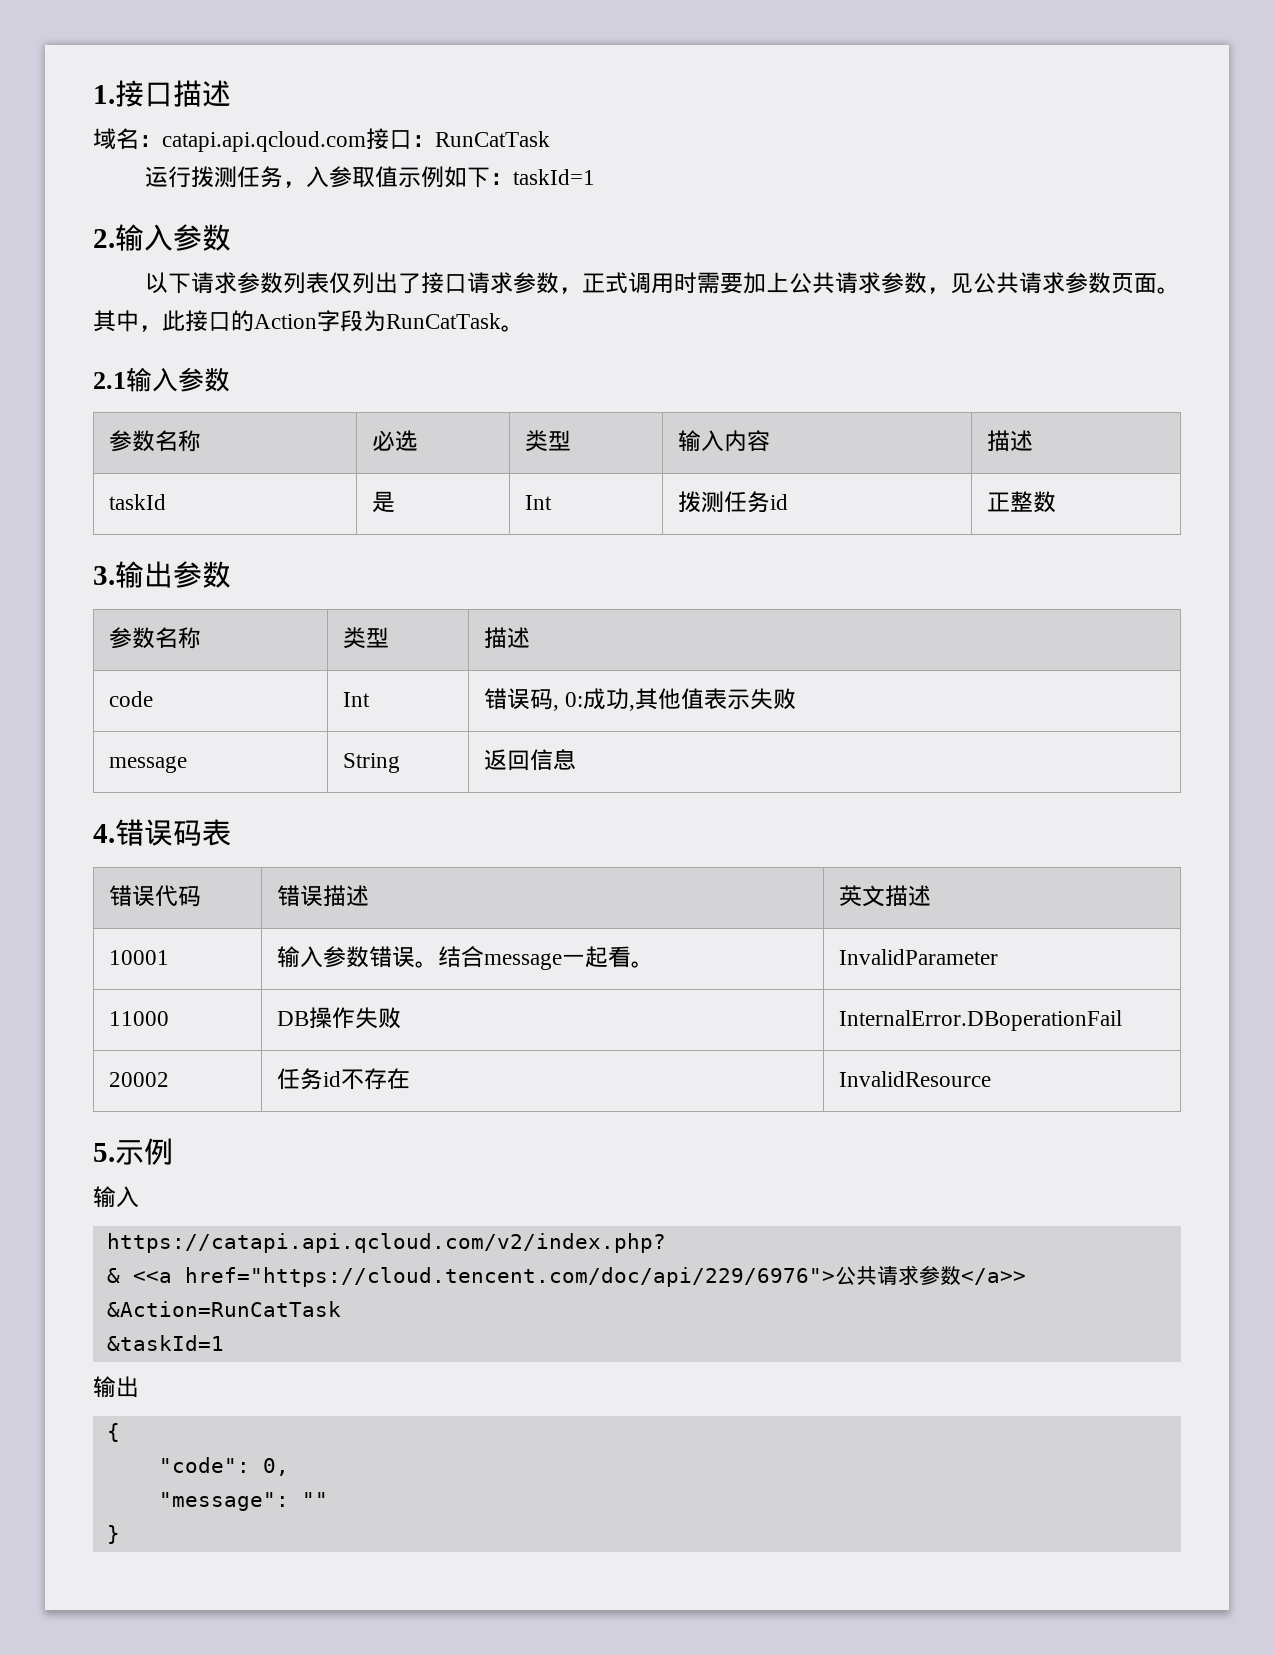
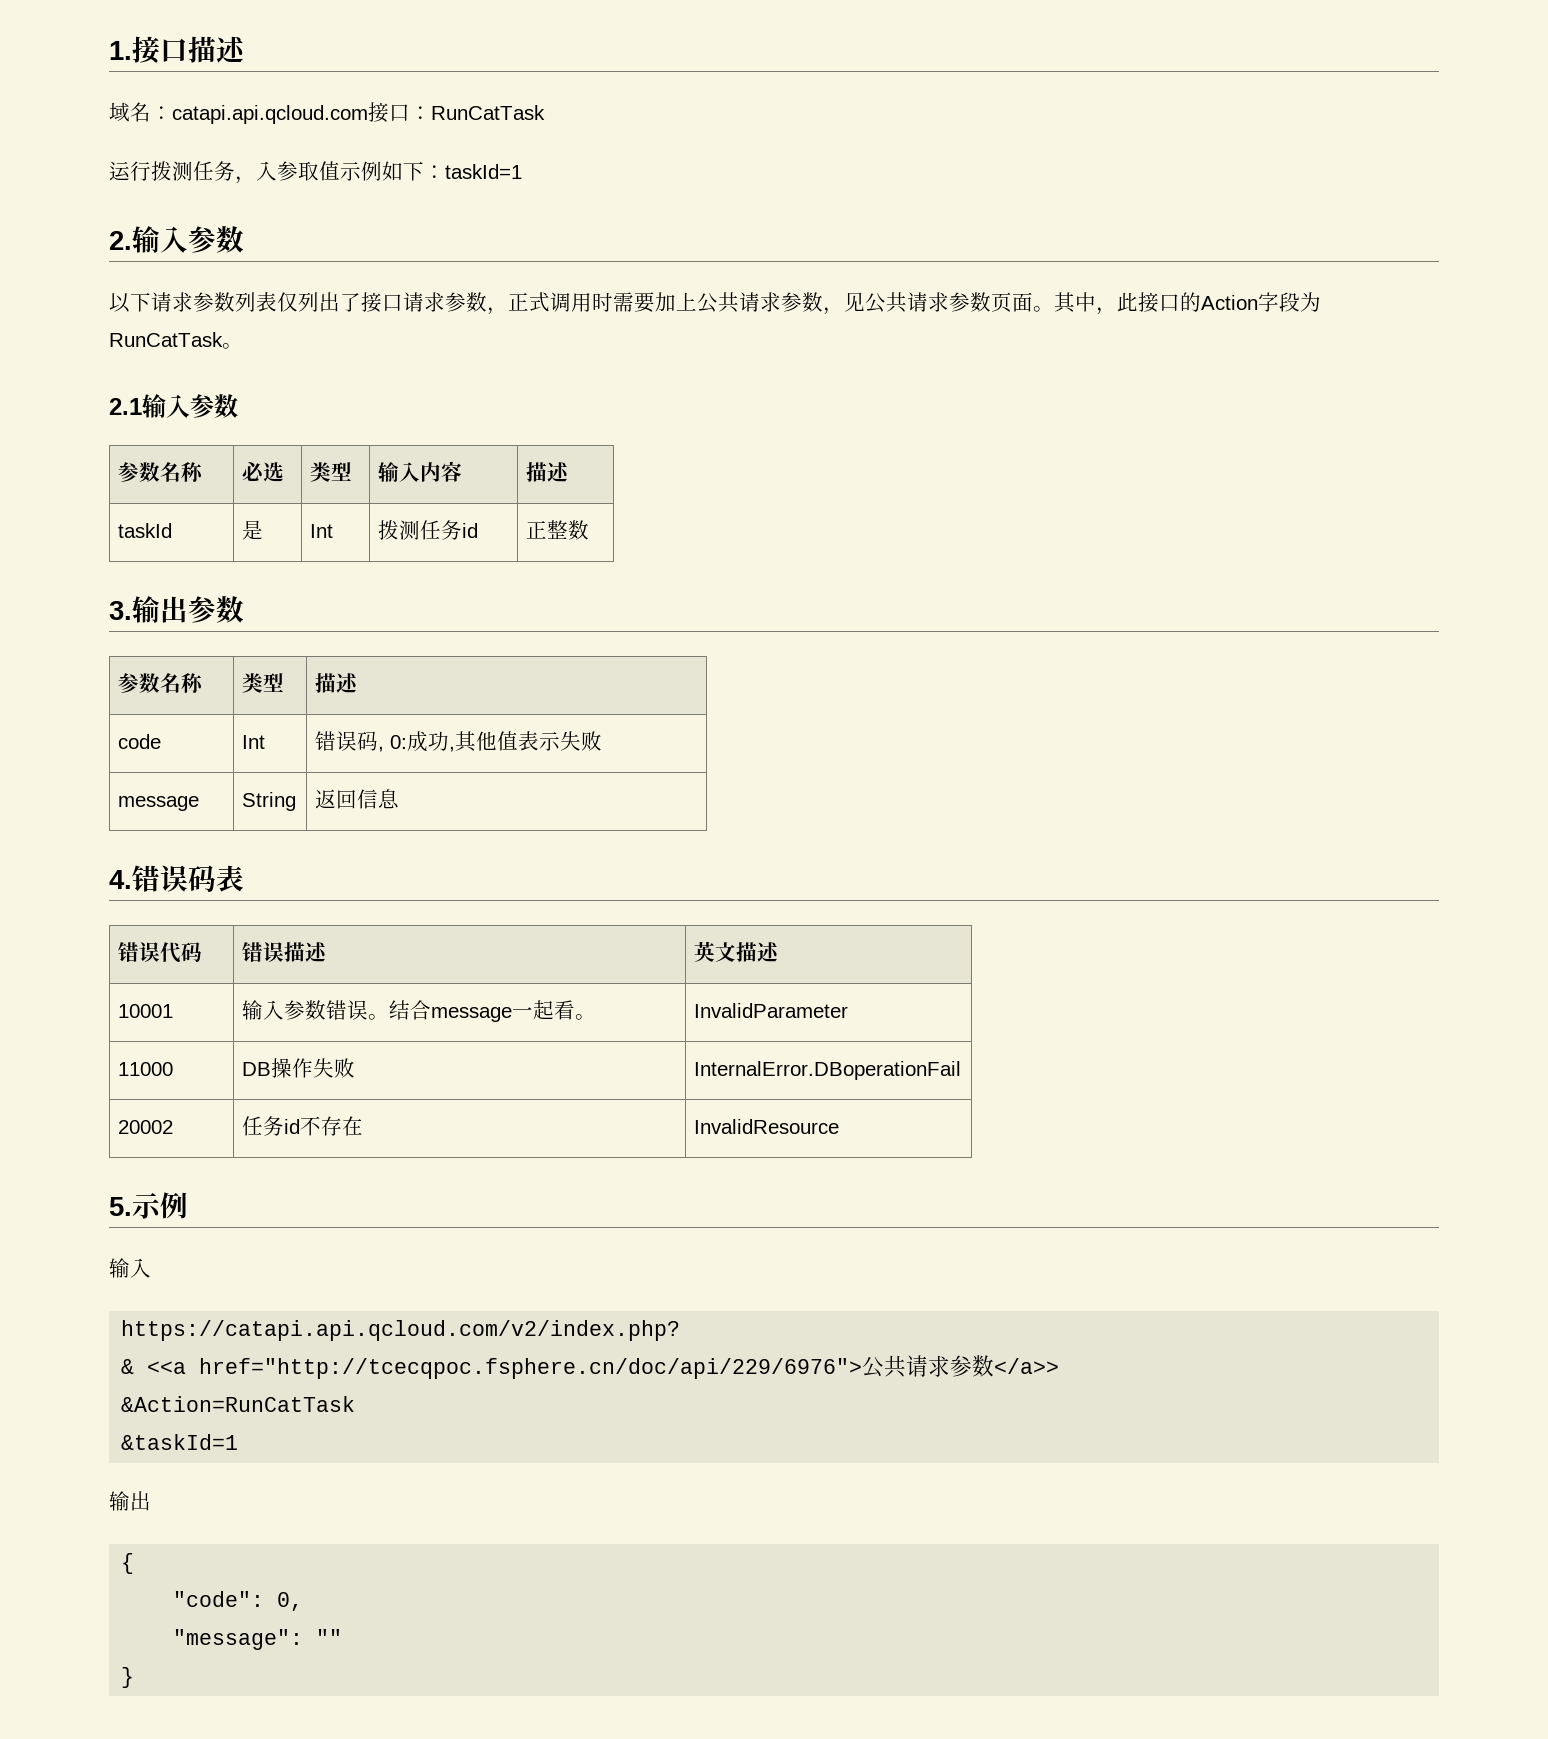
[184,1267,835,1287] href="https://cloud.tencent.com/doc/api/229/6976"> -> [199,1358,863,1379] href="http://tcecqpoc.fsphere.cn/doc/api/229/6976">

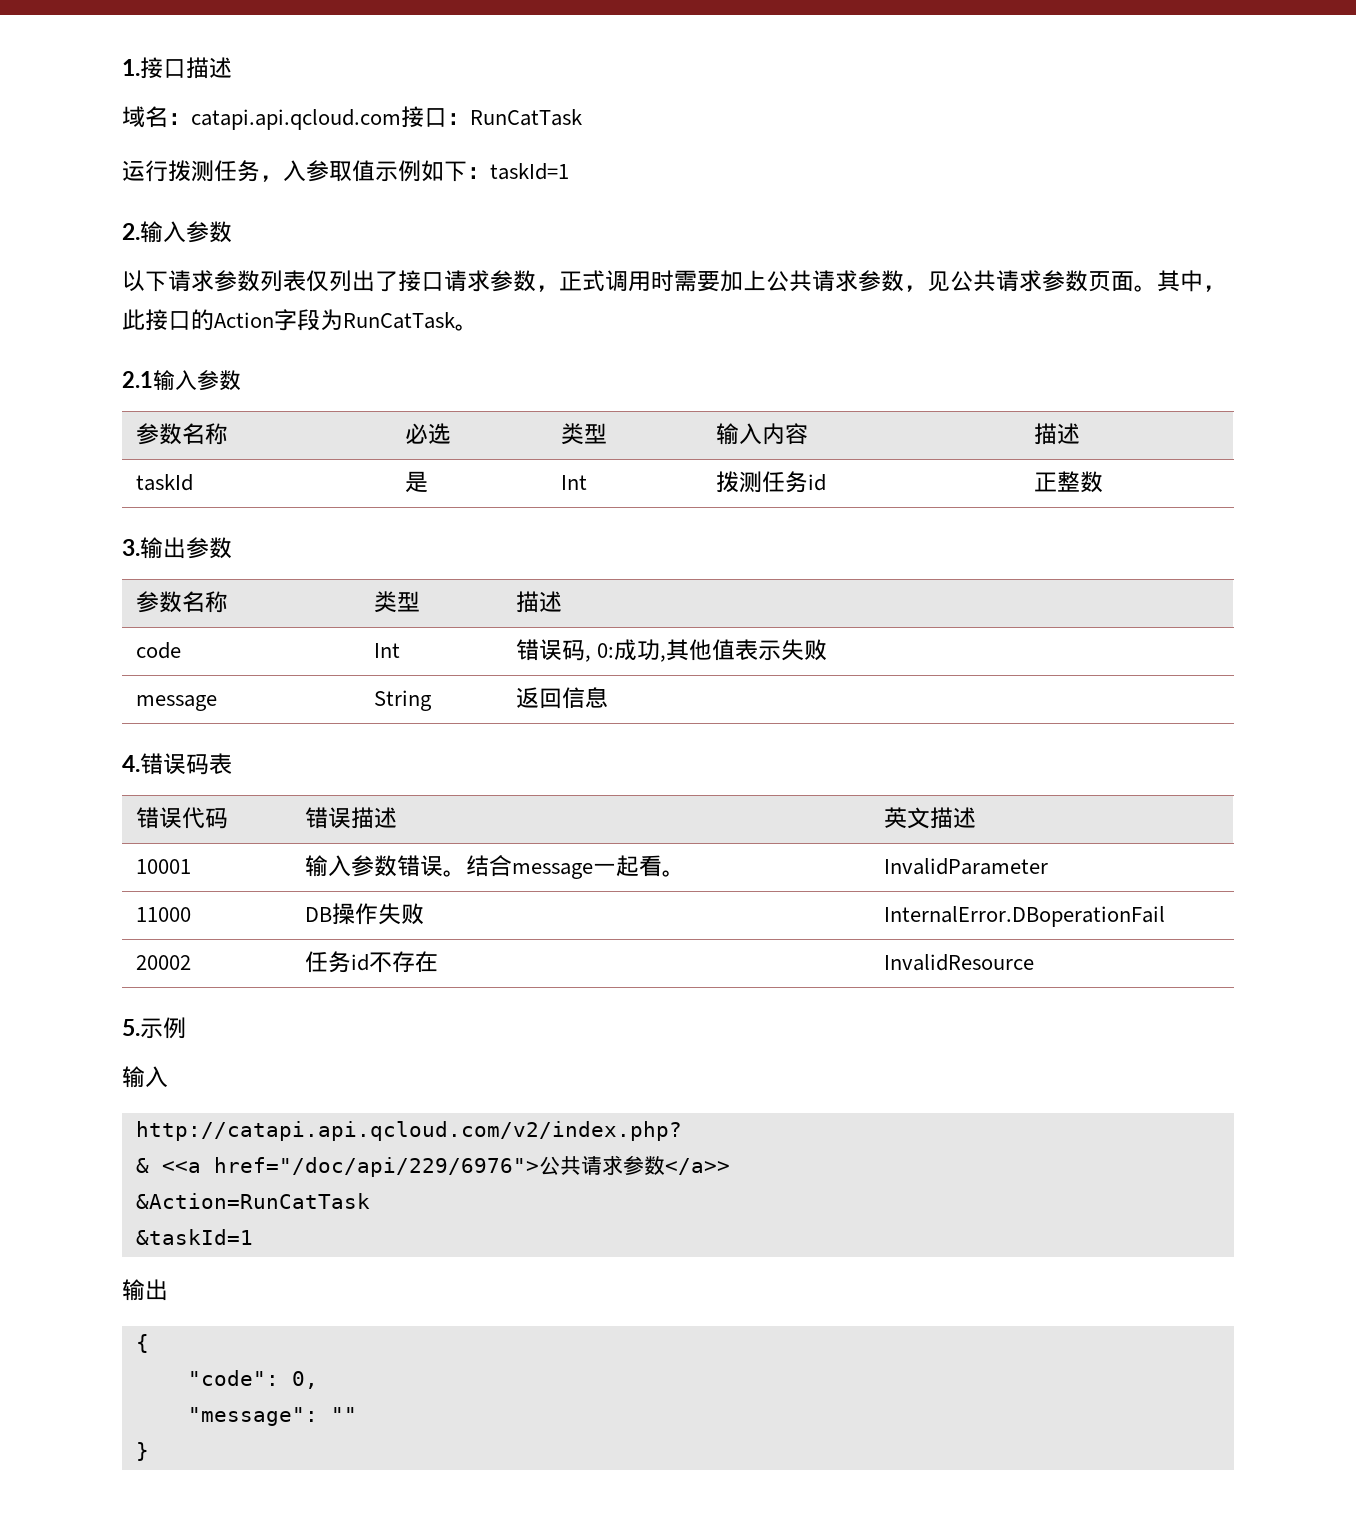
[121,1320,681,1341] https://catapi.api.qcloud.com/v2/index.php? -> [135,1121,682,1141] http://catapi.api.qcloud.com/v2/index.php?
[199,1358,863,1379] href="http://tcecqpoc.fsphere.cn/doc/api/229/6976"> -> [213,1157,539,1177] href="/doc/api/229/6976">

